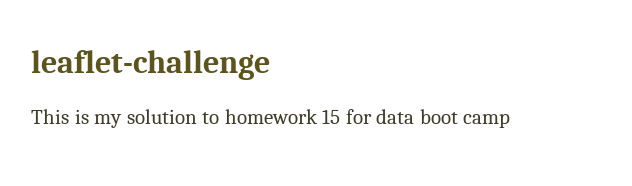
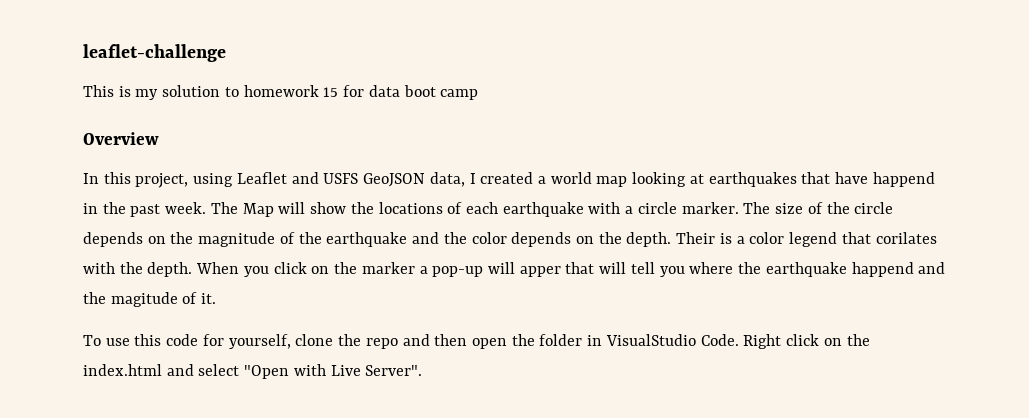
(511, 120) none -> [83,132,159,145] [83,172,935,188] [83,202,894,217] [83,232,937,247] [83,262,946,277] [83,292,217,307] [83,334,870,349] [83,364,423,379] // Overview // In this project, using Leaflet and USFS GeoJSON data, I created a world map looking at earthquakes that have happend in the past week. The Map will show the locations of each earthquake with a circle marker. The size of the circle depends on the magnitude of the earthquake and the color depends on the depth. Their is a color legend that corilates with the depth. When you click on the marker a pop-up will apper that will tell you where the earthquake happend and the magitude of it. // To use this code for yourself, clone the repo and then open the folder in VisualStudio Code. Right click on the index.html and select "Open with Live Server".

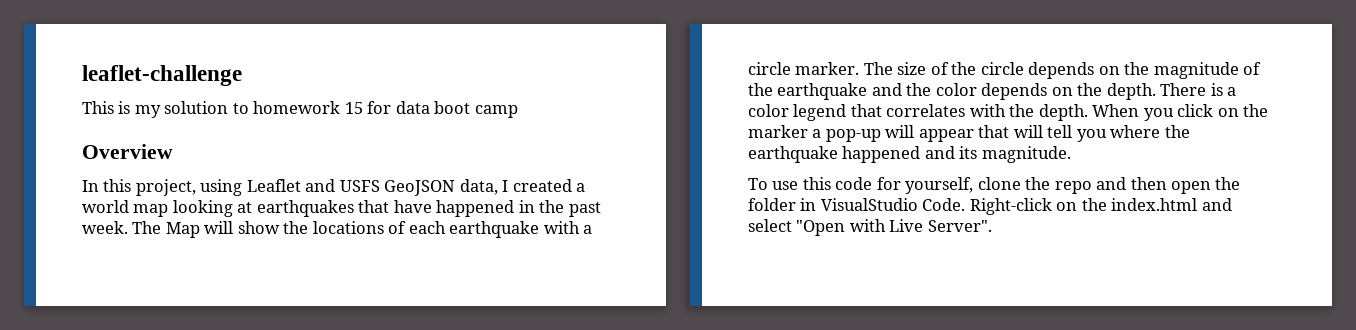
[872,172,935,187] happend -> [436,200,515,217] happened
[676,232,716,244] Their -> [1160,83,1207,96] There
[875,232,937,244] corilates -> [886,104,966,117] correlates
[519,266,561,277] apper -> [918,129,974,142] appear
[851,262,946,277] [83,292,217,307] happend and the magitude of it. -> [842,146,1071,163] happened and its magnitude.
[743,334,820,349] Right click -> [969,198,1052,215] Right-click

